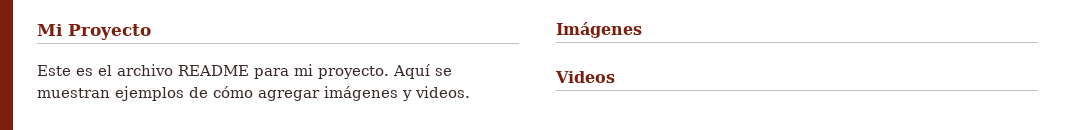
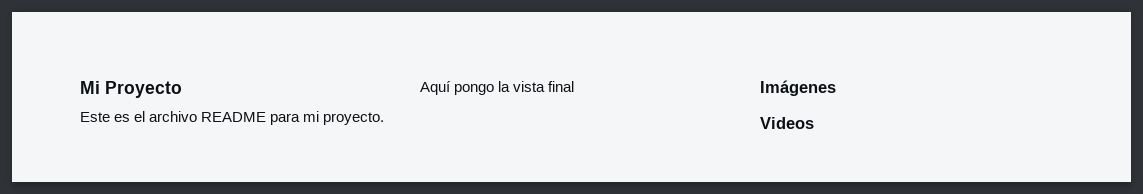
[435,68,452,76] [37,86,470,101] se muestran ejemplos de cómo agregar imágenes y videos. -> [454,81,575,95] pongo la vista final

